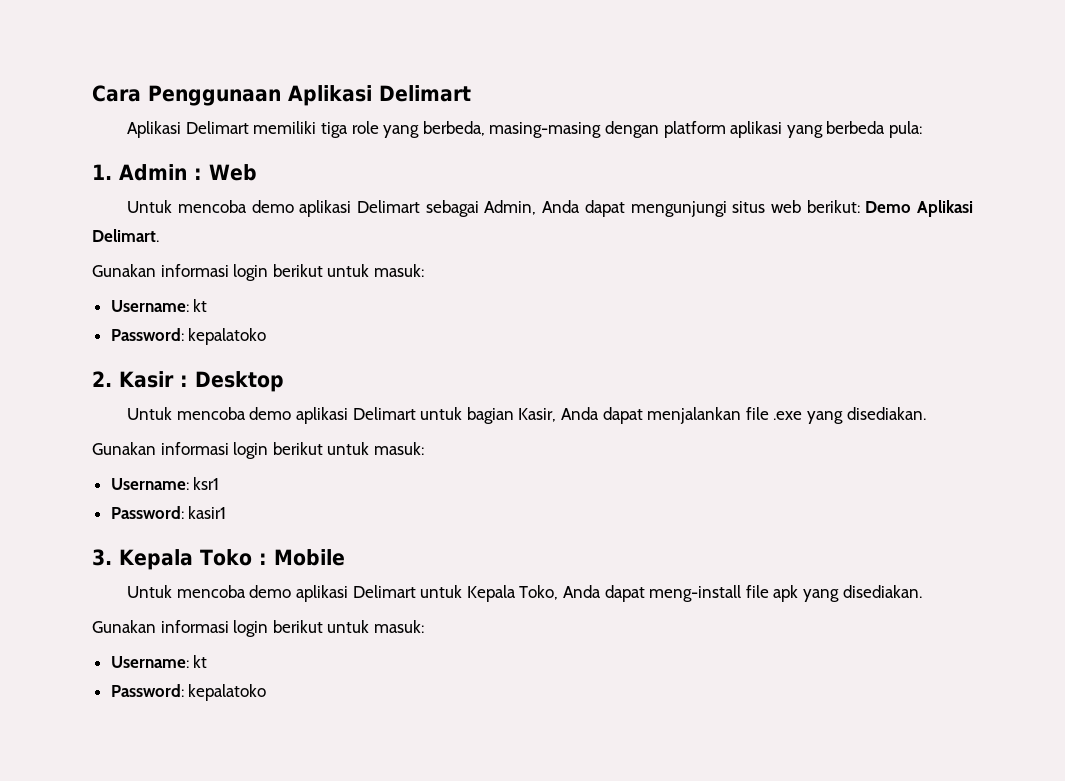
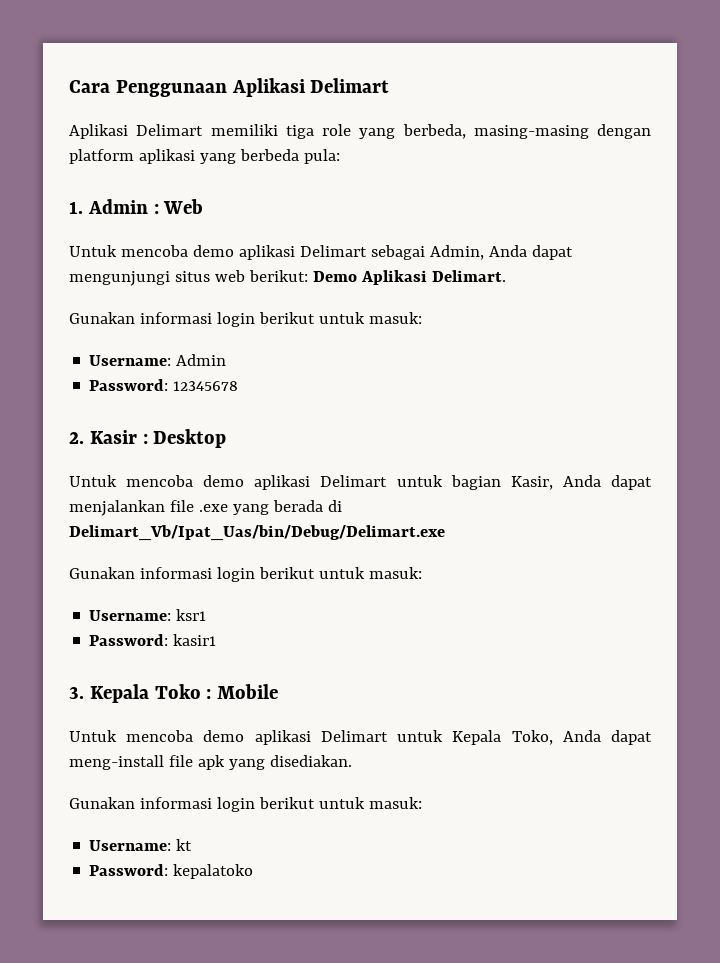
[193,299,208,312] [110,328,267,345] kt // Password: kepalatoko -> [176,354,227,366] [89,379,239,391] Admin // Password: 12345678
[846,407,926,420] disediakan. -> [272,500,342,512] [69,525,445,541] berada di Delimart_Vb/Ipat_Uas/bin/Debug/Delimart.exe

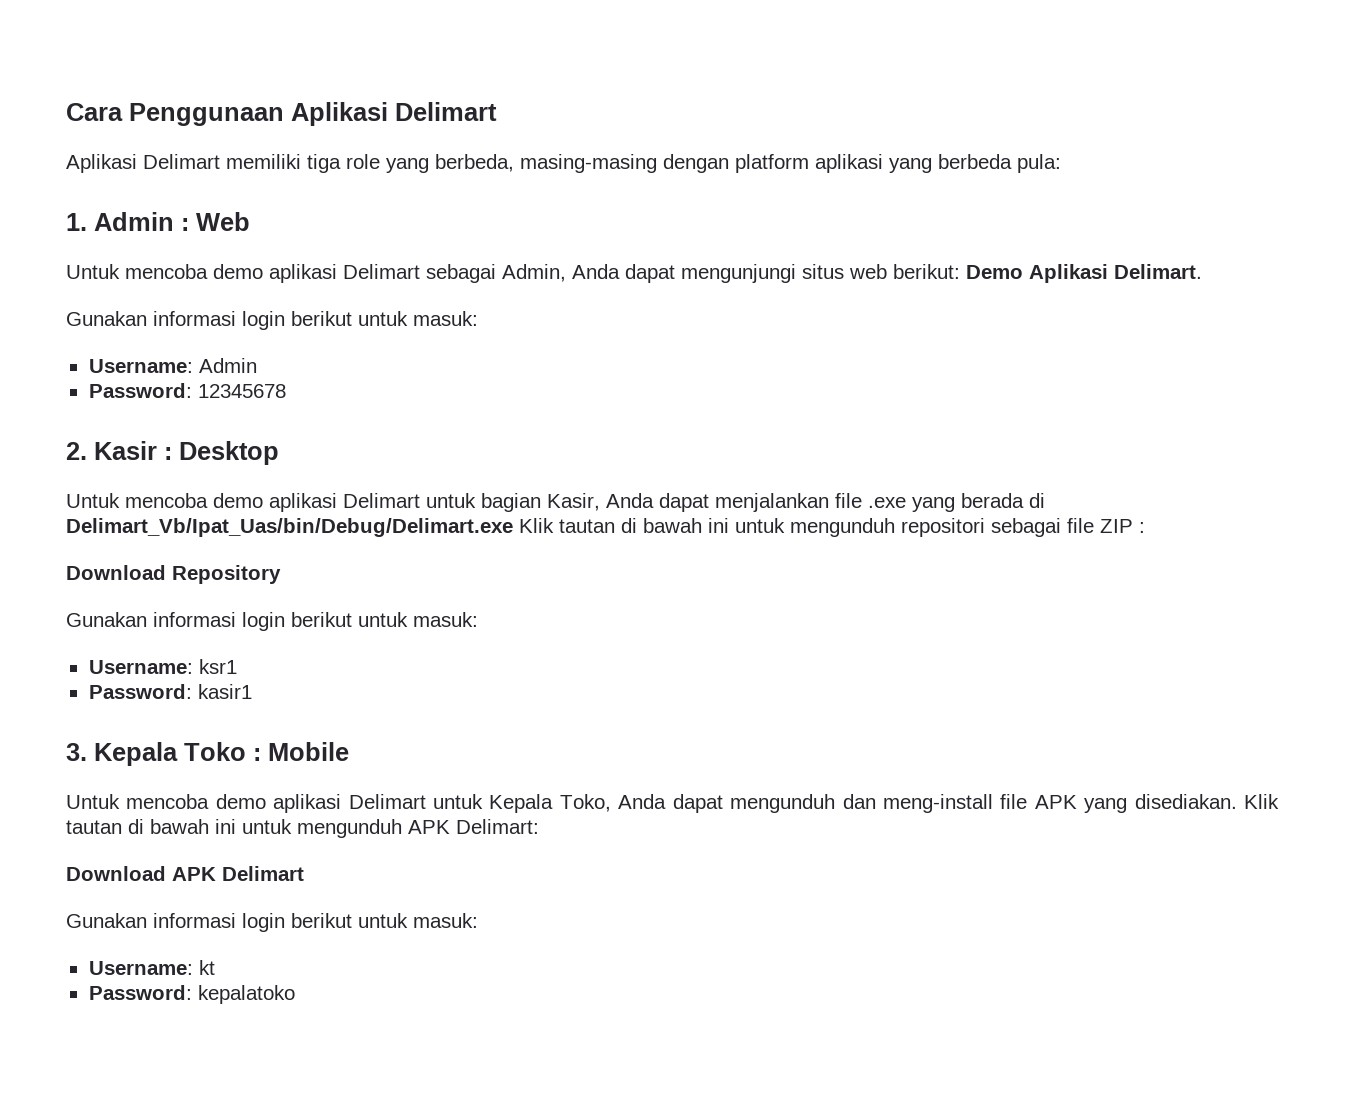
(445, 533) none -> [519,518,1145,537] [66,565,281,584] Klik tautan di bawah ini untuk mengunduh repositori sebagai file ZIP : // Download Repository
(652, 737) none -> [730,794,876,813] mengunduh dan
[197,755,225,770] apk -> [1034,795,1077,809] APK
(352, 761) none -> [1244,794,1279,809] [66,819,539,838] [66,866,304,881] Klik tautan di bawah ini untuk mengunduh APK Delimart: // Download APK Delimart

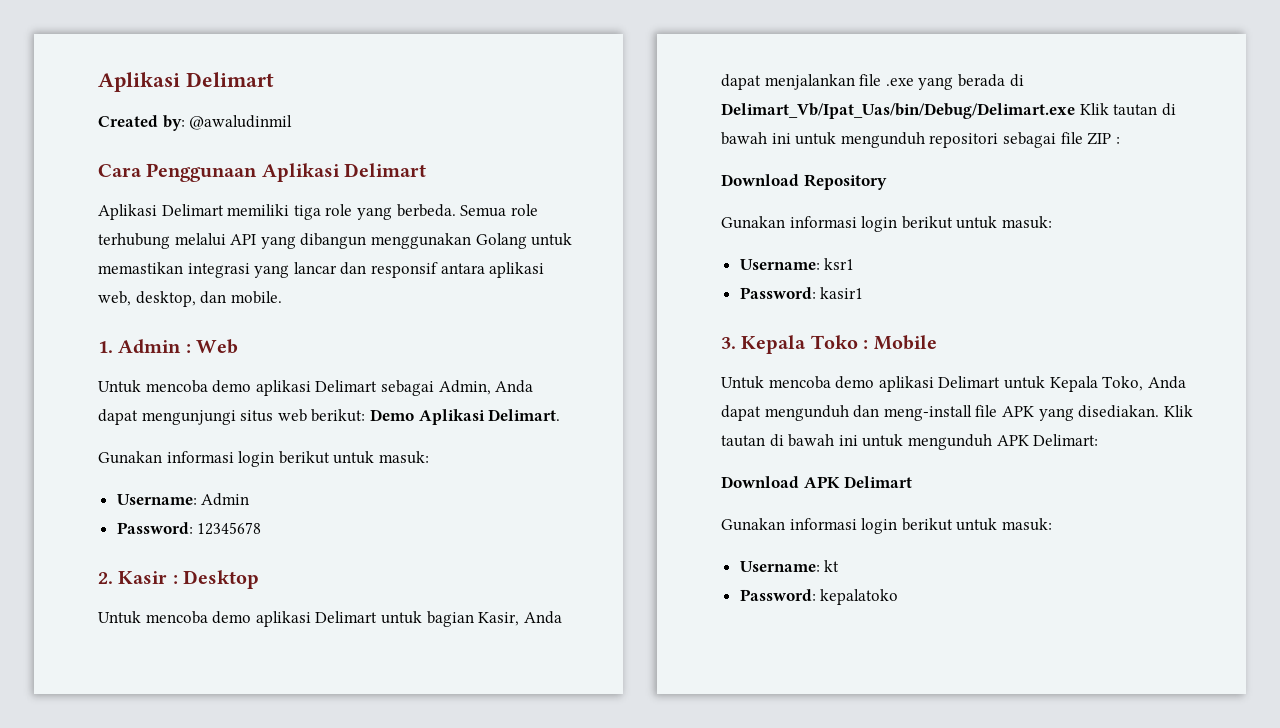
(66, 112) none -> [98,72,274,92] [98,115,293,131] Aplikasi Delimart // Created by: @awaludinmil //
[435,154,1061,173] berbeda, masing-masing dengan platform aplikasi yang berbeda pula: -> [396,204,538,217] [98,233,573,249] [98,262,545,278] [98,291,282,307] berbeda. Semua role terhubung melalui API yang dibangun menggunakan Golang untuk memastikan integrasi yang lancar dan responsif antara aplikasi web, desktop, dan mobile.

